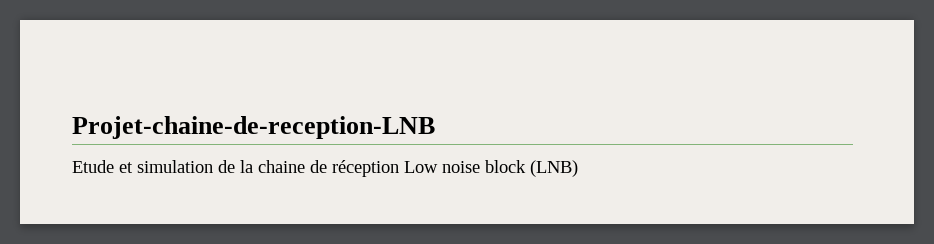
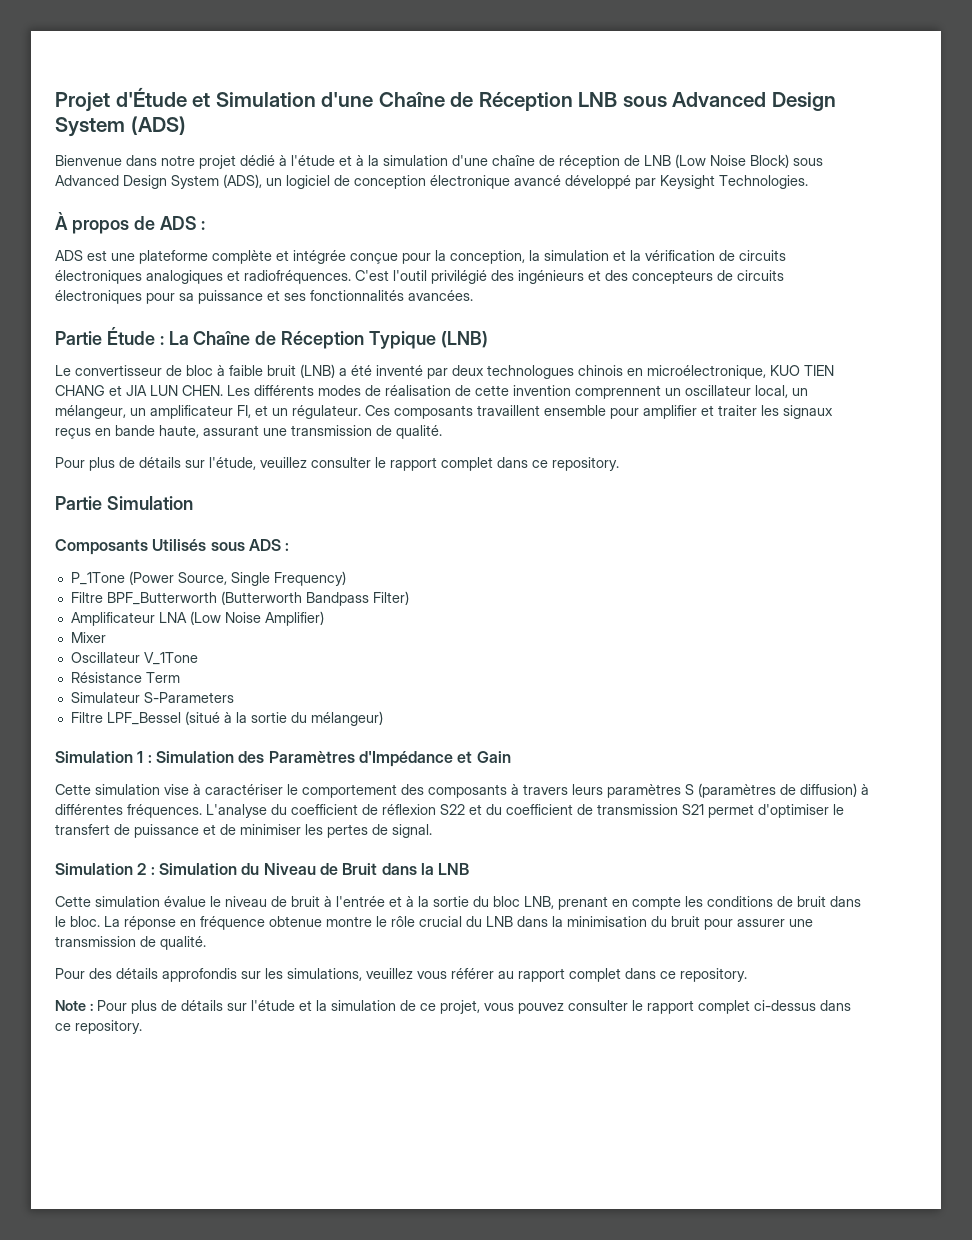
[72,116,435,139] [72,160,578,177] Projet-chaine-de-reception-LNB // Etude et simulation de la chaine de réception Low noise block (LNB) -> [55,87,836,112] [55,116,186,137] [55,154,823,169] [55,174,808,189] [55,212,206,234] [55,250,786,264] [55,270,784,284] [55,290,473,304] [55,327,488,349] [55,364,834,379] [55,385,808,399] [55,405,833,419] [55,425,442,439] [55,457,619,471] [55,496,193,510] [55,539,290,555] [70,571,346,586] [70,591,409,606] [70,611,324,626] [70,632,106,643] [70,652,198,665] [70,672,180,683] [70,692,234,703] [70,711,383,726] [55,751,511,767] [55,783,869,798] [55,804,844,818] [55,824,432,838] [55,863,470,875] [55,896,861,910] [55,916,813,930] [55,936,206,950] [55,968,747,982] [55,1000,851,1014] [55,1020,142,1034] Projet d'Étude et Simulation d'une Chaîne de Réception LNB sous Advanced Design System (ADS) // Bienvenue dans notre projet dédié à l'étude et à la simulation d'une chaîne de réception de LNB (Low Noise Block) sous Advanced Design System (ADS), un logiciel de conception électronique avancé développé par Keysight Technologies. // À propos de ADS : // ADS est une plateforme complète et intégrée conçue pour la conception, la simulation et la vérification de circuits électroniques analogiques et radiofréquences. C'est l'outil privilégié des ingénieurs et des concepteurs de circuits électroniques pour sa puissance et ses fonctionnalités avancées. // Partie Étude : La Chaîne de Réception Typique (LNB) // Le convertisseur de bloc à faible bruit (LNB) a été inventé par deux technologues chinois en microélectronique, KUO TIEN CHANG et JIA LUN CHEN. Les différents modes de réalisation de cette invention comprennent un oscillateur local, un mélangeur, un amplificateur FI, et un régulateur. Ces composants travaillent ensemble pour amplifier et traiter les signaux reçus en bande haute, assurant une transmission de qualité. // Pour plus de détails sur l'étude, veuillez consulter le rapport complet dans ce repository. // Partie Simulation // Composants Utilisés sous ADS : // P_1Tone (Power Source, Single Frequency) // Filtre BPF_Butterworth (Butterworth Bandpass Filter) // Amplificateur LNA (Low Noise Amplifier) // Mixer // Oscillateur V_1Tone // Résistance Term // Simulateur S-Parameters // Filtre LPF_Bessel (situé à la sortie du mélangeur) // Simulation 1 : Simulation des Paramètres d'Impédance et Gain // Cette simulation vise à caractériser le comportement des composants à travers leurs paramètres S (paramètres de diffusion) à différentes fréquences. L'analyse du coefficient de réflexion S22 et du coefficient de transmission S21 permet d'optimiser le transfert de puissance et de minimiser les pertes de signal. // Simulation 2 : Simulation du Niveau de Bruit dans la LNB // Cette simulation évalue le niveau de bruit à l'entrée et à la sortie du bloc LNB, prenant en compte les conditions de bruit dans le bloc. La réponse en fréquence obtenue montre le rôle crucial du LNB dans la minimisation du bruit pour assurer une transmission de qualité. // Pour des détails approfondis sur les simulations, veuillez vous référer au rapport complet dans ce repository. // Note : Pour plus de détails sur l'étude et la simulation de ce projet, vous pouvez consulter le rapport complet ci-dessus dans ce repository.

